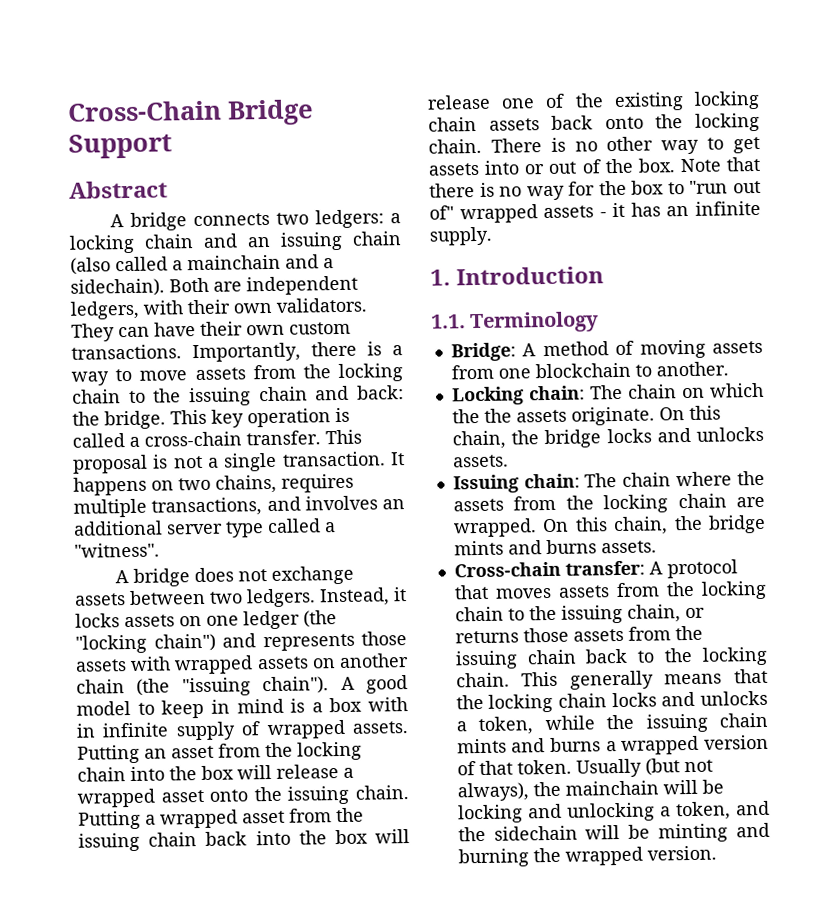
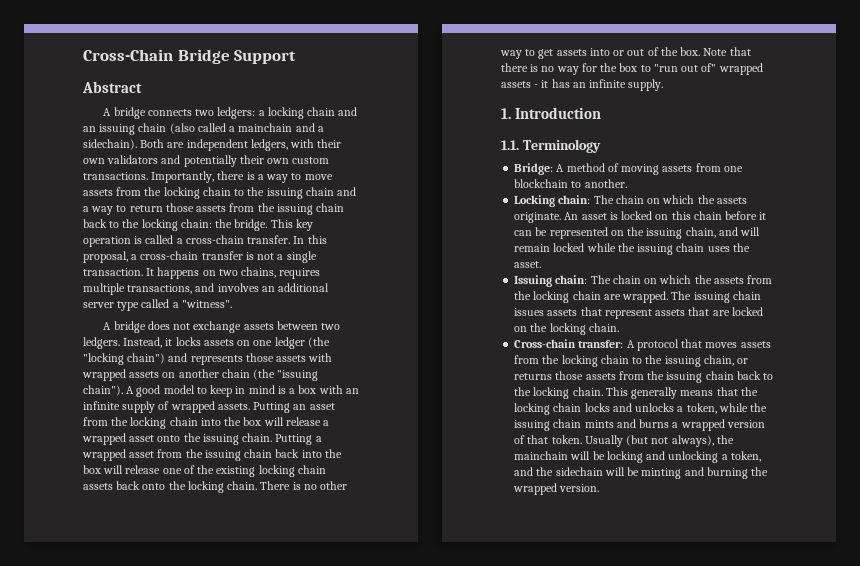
[276,297,367,313] [71,322,196,342] validators. They can have -> [107,155,237,167] validators and potentially
[357,385,404,400] back: -> [83,203,345,215] [83,219,212,231] a way to return those assets from the issuing chain back to the locking chain:
[325,429,362,445] [72,454,148,474] This proposal -> [293,235,327,244] [83,251,243,263] In this proposal, a cross-chain transfer
[76,723,96,738] in -> [345,388,359,394] an
[483,408,512,423] the -> (715, 199) none
[658,405,721,421] [451,426,764,450] [452,454,509,468] On this chain, the bridge locks and unlocks assets. -> [564,211,767,220] [514,227,761,239] [514,243,750,255] [514,261,542,268] An asset is locked on this chain before it can be represented on the issuing chain, and will remain locked while the issuing chain uses the asset.
[676,471,733,487] where -> [644,275,692,284] on which
[542,514,766,536] [453,539,657,556] On this chain, the bridge mints and burns assets. -> [671,291,761,303] [514,307,763,319] [514,323,619,335] The issuing chain issues assets that represent assets that are locked on the locking chain.

